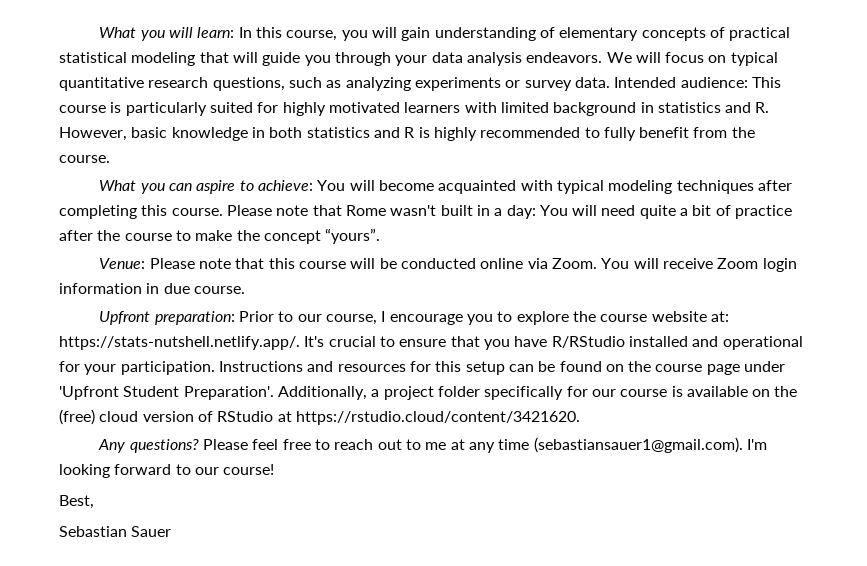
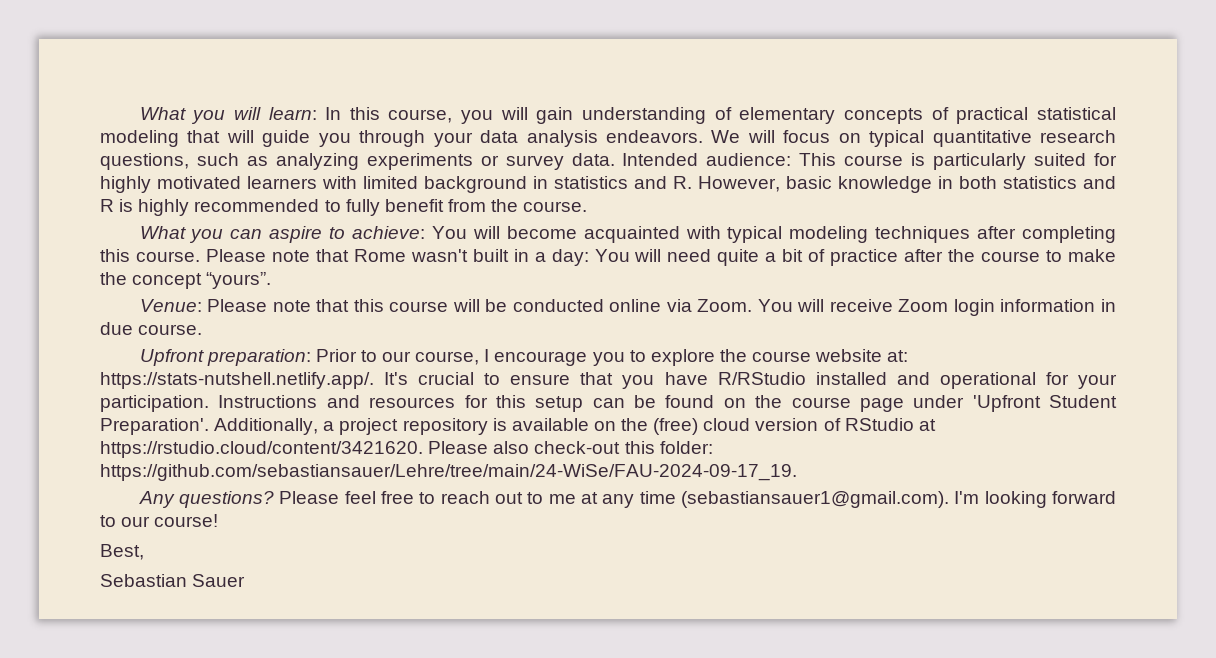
[437,386,668,400] folder specifically for our course -> [402,418,488,435] repository
(580, 418) none -> [428,441,713,454] [100,464,797,481] Please also check-out this folder: https://github.com/sebastiansauer/Lehre/tree/main/24-WiSe/FAU-2024-09-17_19.

